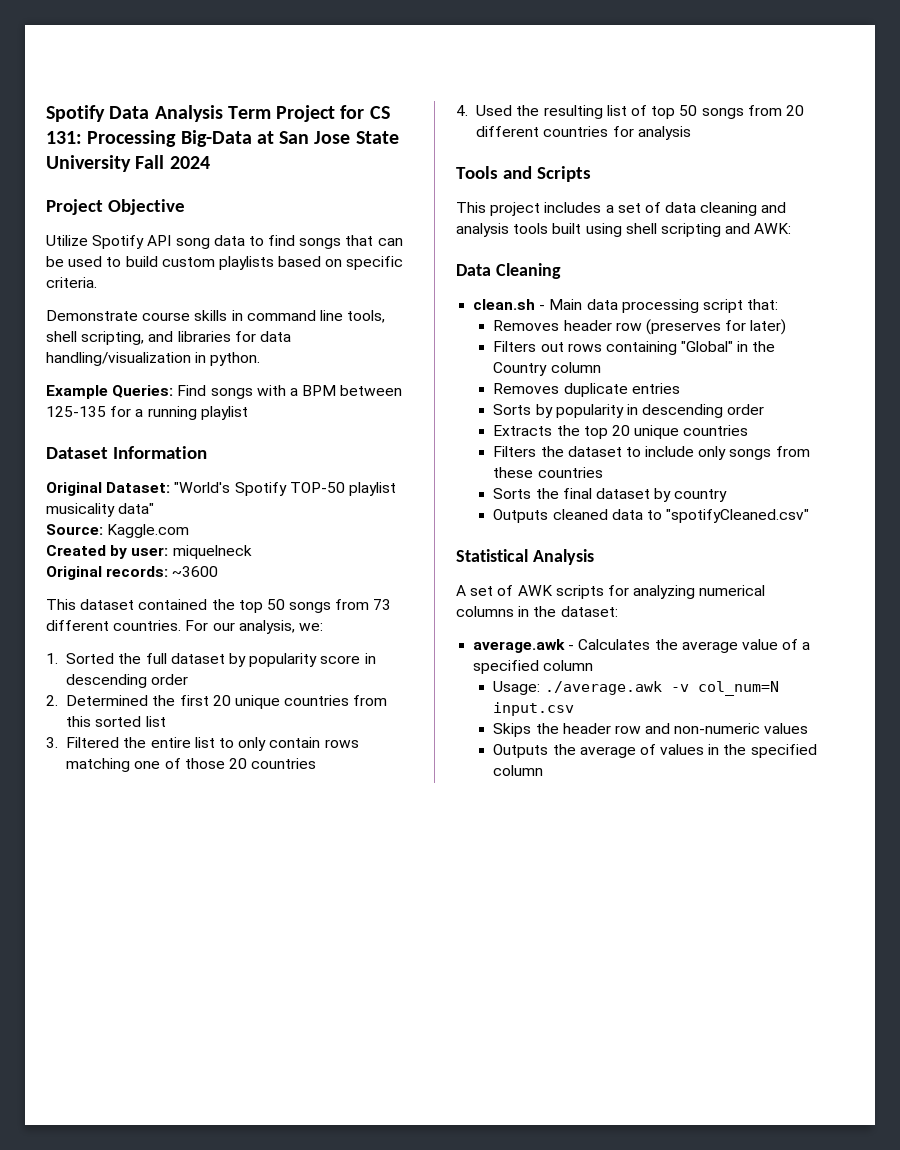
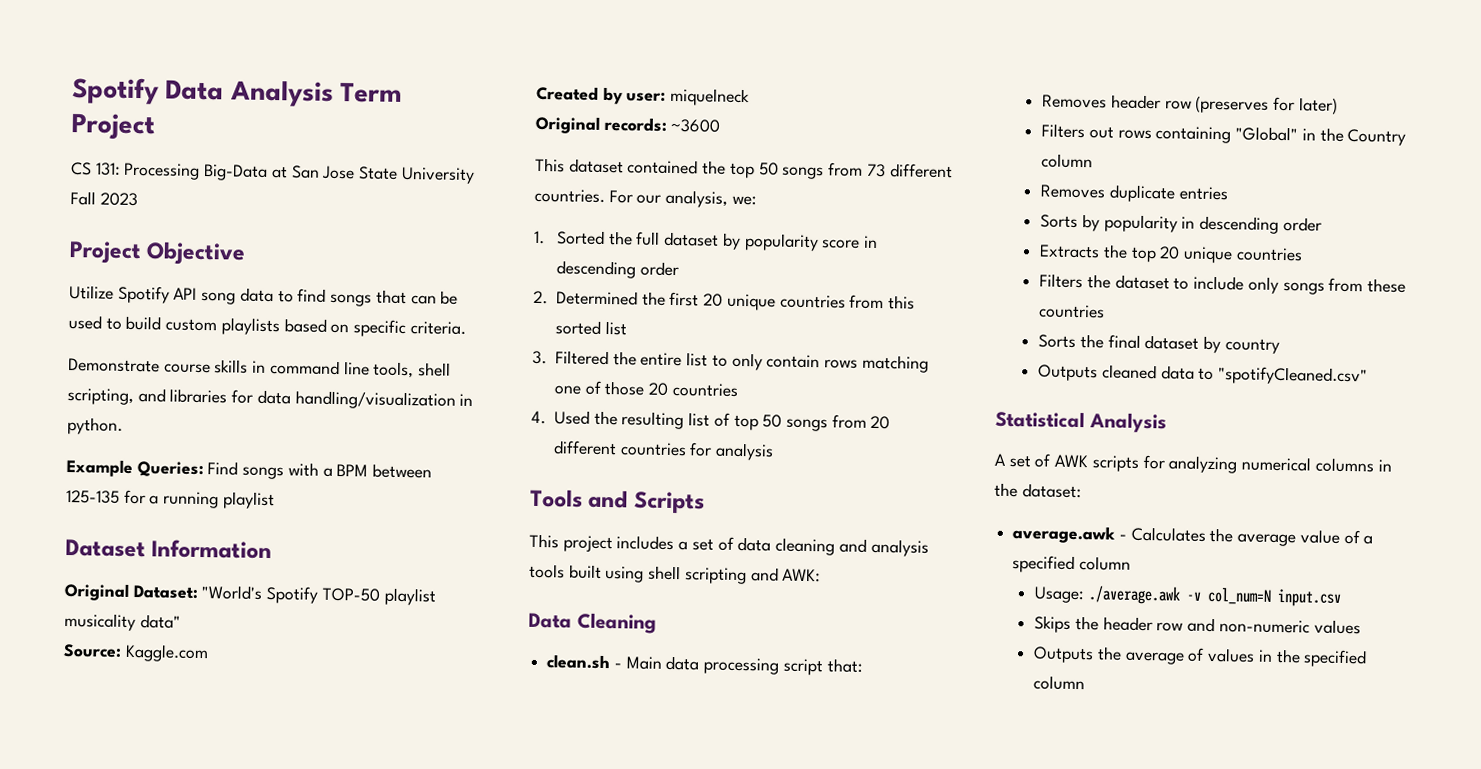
[340,105,365,119] for -> (155, 127) //
[169,156,210,169] 2024 -> [99,192,138,207] 2023

